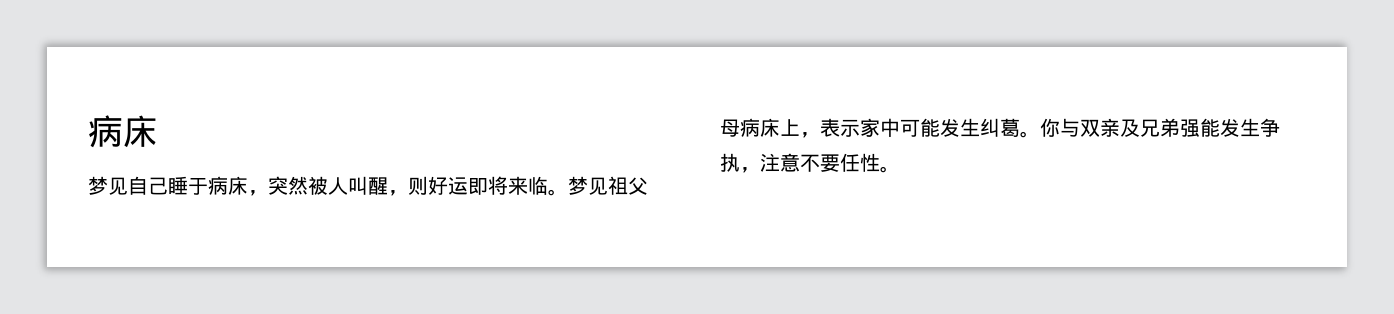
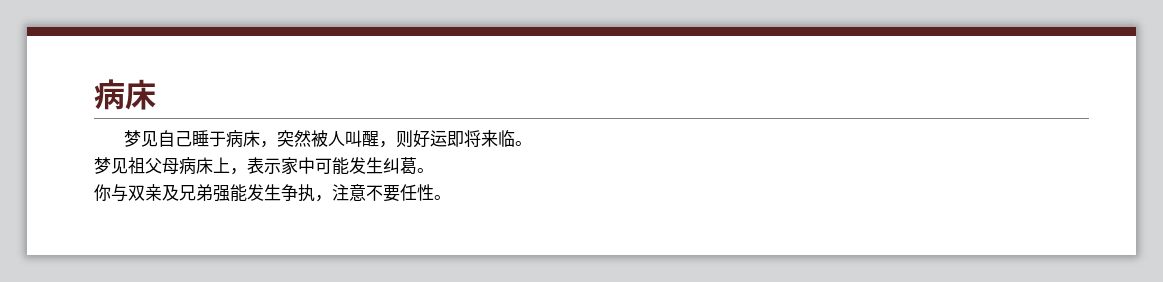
(568, 192) none -> (533, 143) //
(1040, 134) none -> (434, 170) //

